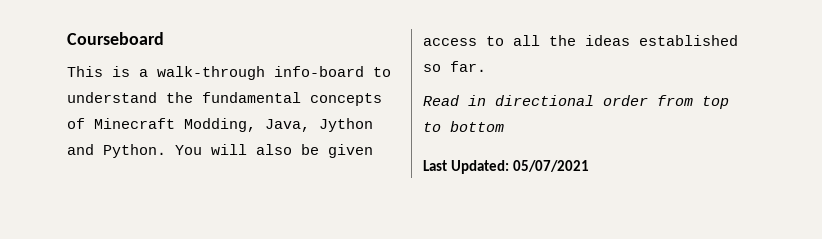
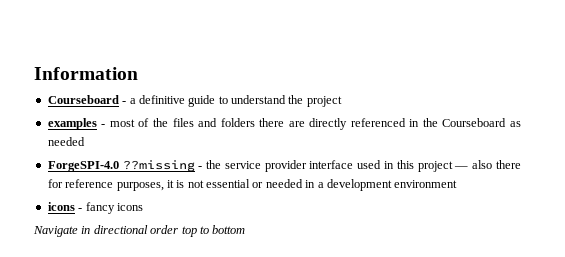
[67,32,164,45] [67,66,391,80] [67,92,382,106] [67,118,373,132] [67,144,373,158] [423,35,738,46] [423,61,486,72] [423,95,459,106] Courseboard // This is a walk-through info-board to understand the fundamental concepts of Minecraft Modding, Java, Jython and Python. You will also be given access to all the ideas established so far. // Read -> [34,67,138,80] [47,95,342,107] [47,118,522,130] [47,137,85,146] [47,160,522,172] [47,179,458,191] [47,202,143,214] [33,226,78,237] Information // Courseboard - a definitive guide to understand the project // examples - most of the files and folders there are directly referenced in the Courseboard as needed // ForgeSPI-4.0 ??missing - the service provider interface used in this project — also there for reference purposes, it is not essential or needed in a development environment // icons - fancy icons // Navigate
[657,95,693,106] from -> (179, 229) none
[423,160,590,174] // Last Updated: 05/07/2021 -> (246, 229) none

